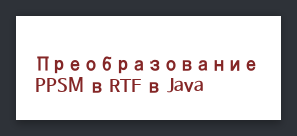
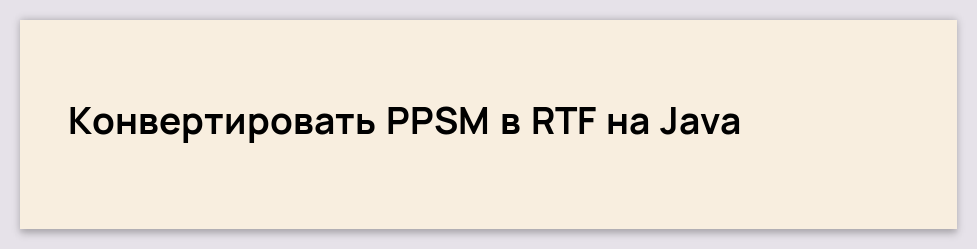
[35,56,259,74] Преобразование -> [68,107,376,143] Конвертировать
[146,82,163,93] в -> [605,113,650,135] на

